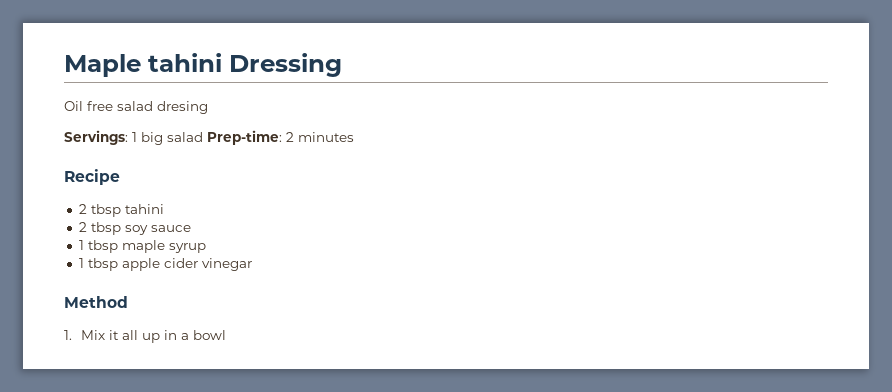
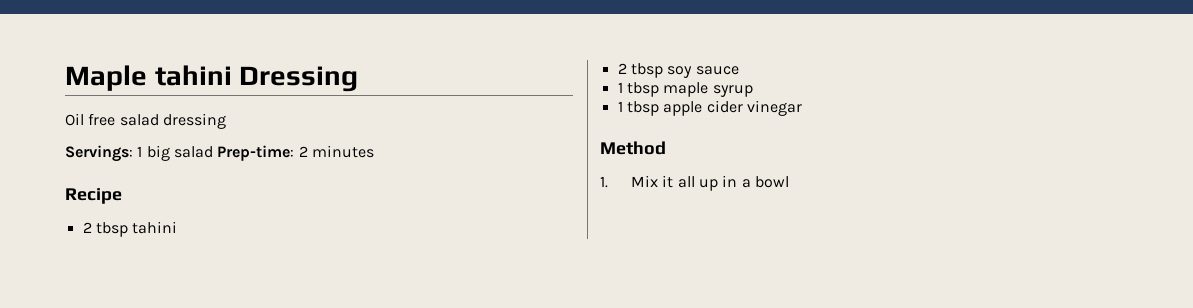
[157,101,208,114] dresing -> [162,113,226,129] dressing

